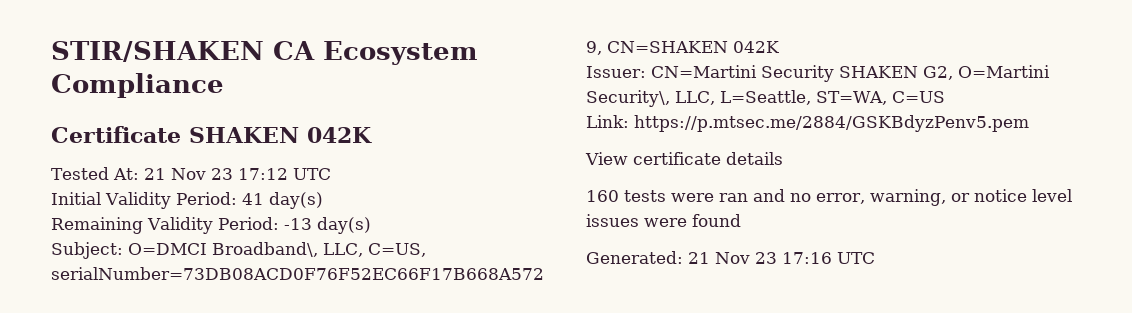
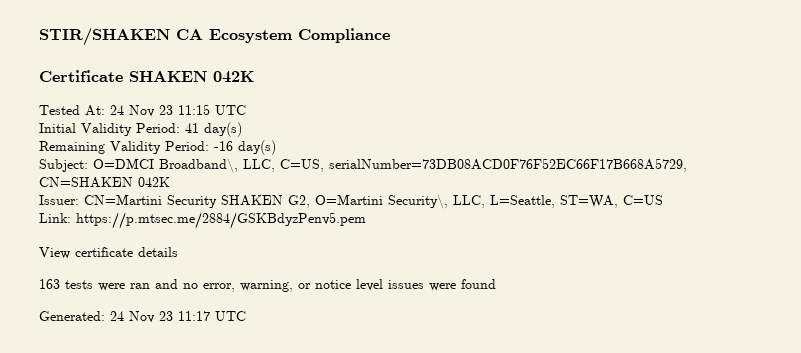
[143,168,288,180] 21 Nov 23 17:12 -> [110,104,210,117] 24 Nov 23 11:15
[283,218,312,230] -13 -> [214,141,233,151] -16
[586,190,619,202] 160 -> [39,279,60,289] 163
[688,252,832,264] 21 Nov 23 17:16 -> [110,311,210,323] 24 Nov 23 11:17

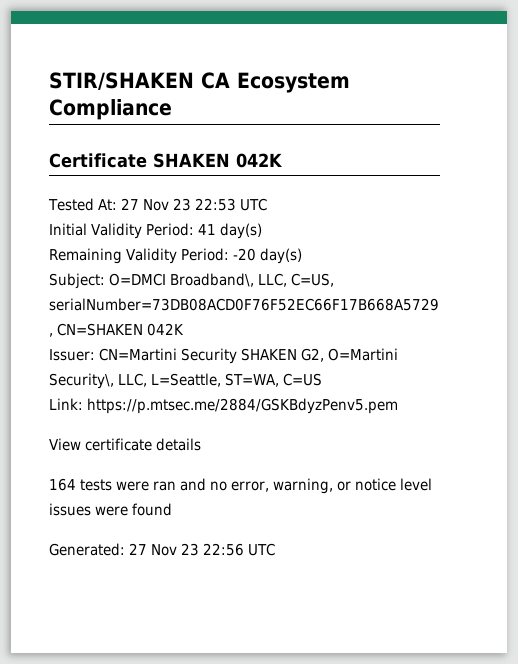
[110,104,210,117] 24 Nov 23 11:15 -> [120,198,236,211] 27 Nov 23 22:53
[214,141,233,151] -16 -> [232,248,256,261] -20
[39,279,60,289] 163 -> [49,478,76,491] 164
[110,311,210,323] 24 Nov 23 11:17 -> [129,543,244,556] 27 Nov 23 22:56

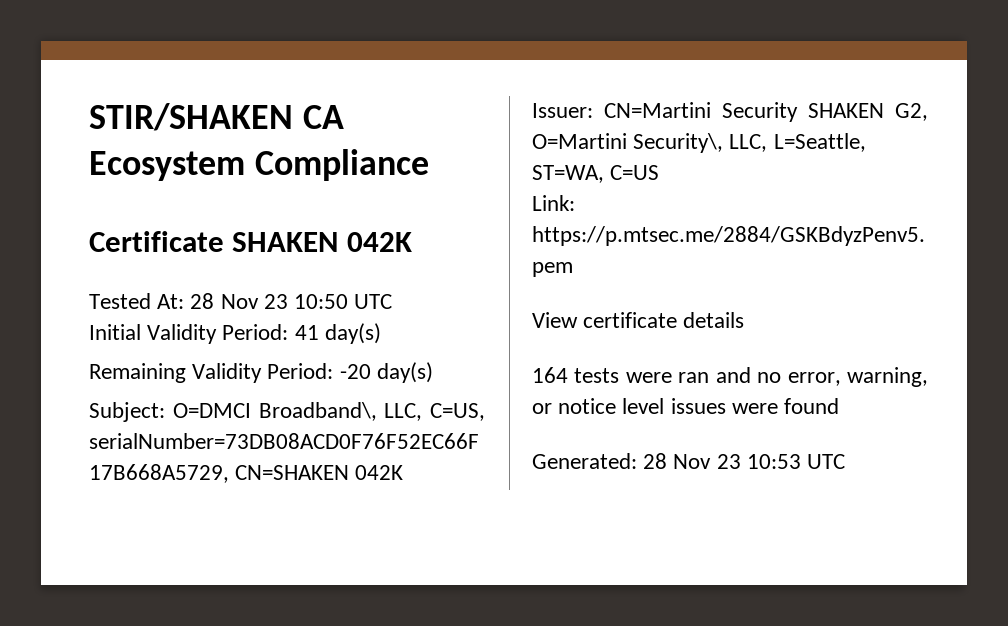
[120,198,236,211] 27 Nov 23 22:53 -> [190,293,349,309] 28 Nov 23 10:50
[129,543,244,556] 27 Nov 23 22:56 -> [643,453,801,469] 28 Nov 23 10:53

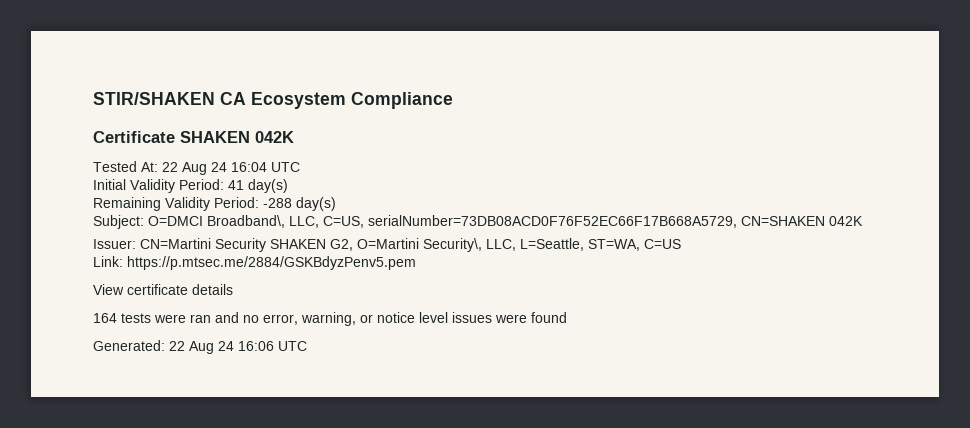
[190,293,349,309] 28 Nov 23 10:50 -> [162,162,267,175] 22 Aug 24 16:04
[339,364,371,379] -20 -> [263,198,292,208] -288
[643,453,801,469] 28 Nov 23 10:53 -> [169,341,274,354] 22 Aug 24 16:06

